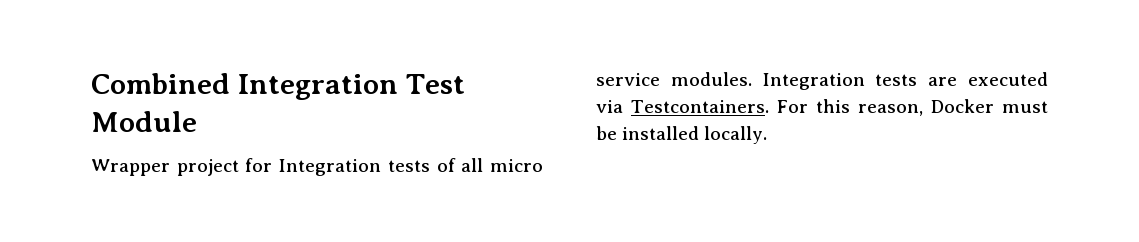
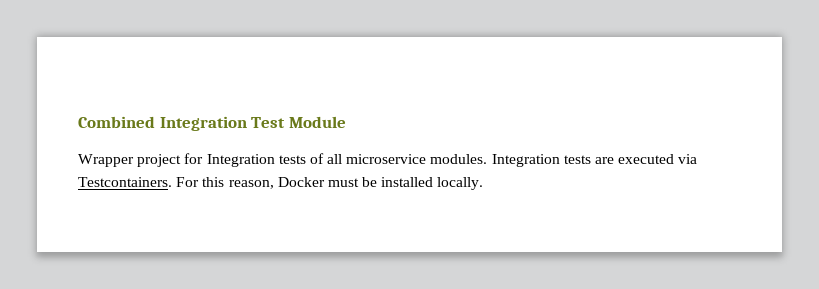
[490,159,543,172] [596,73,660,86] micro service -> [346,154,427,164] microservice

